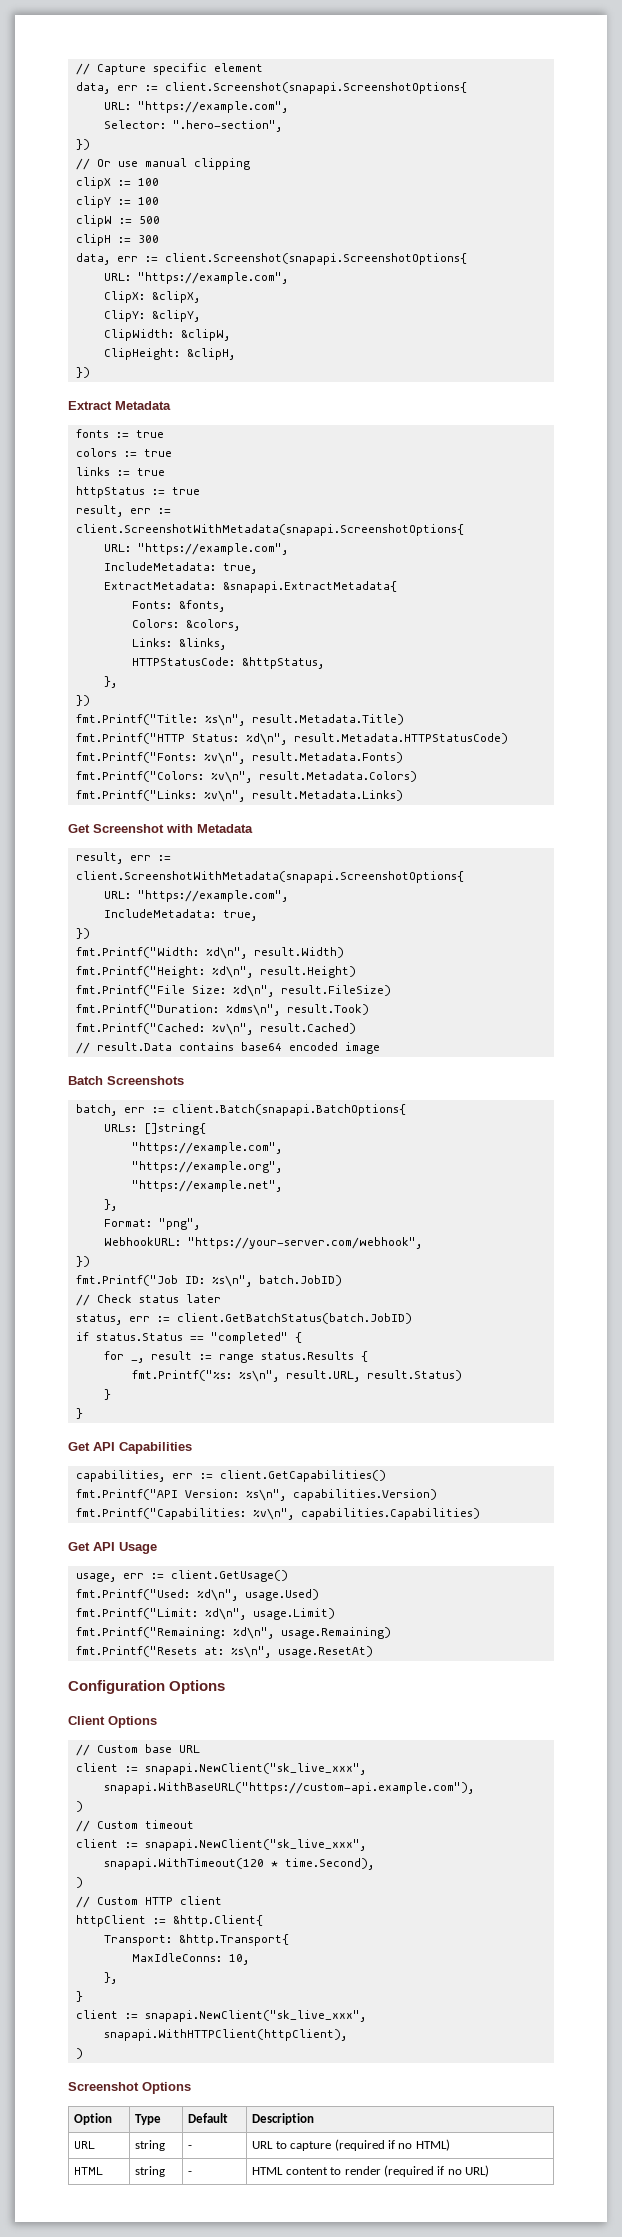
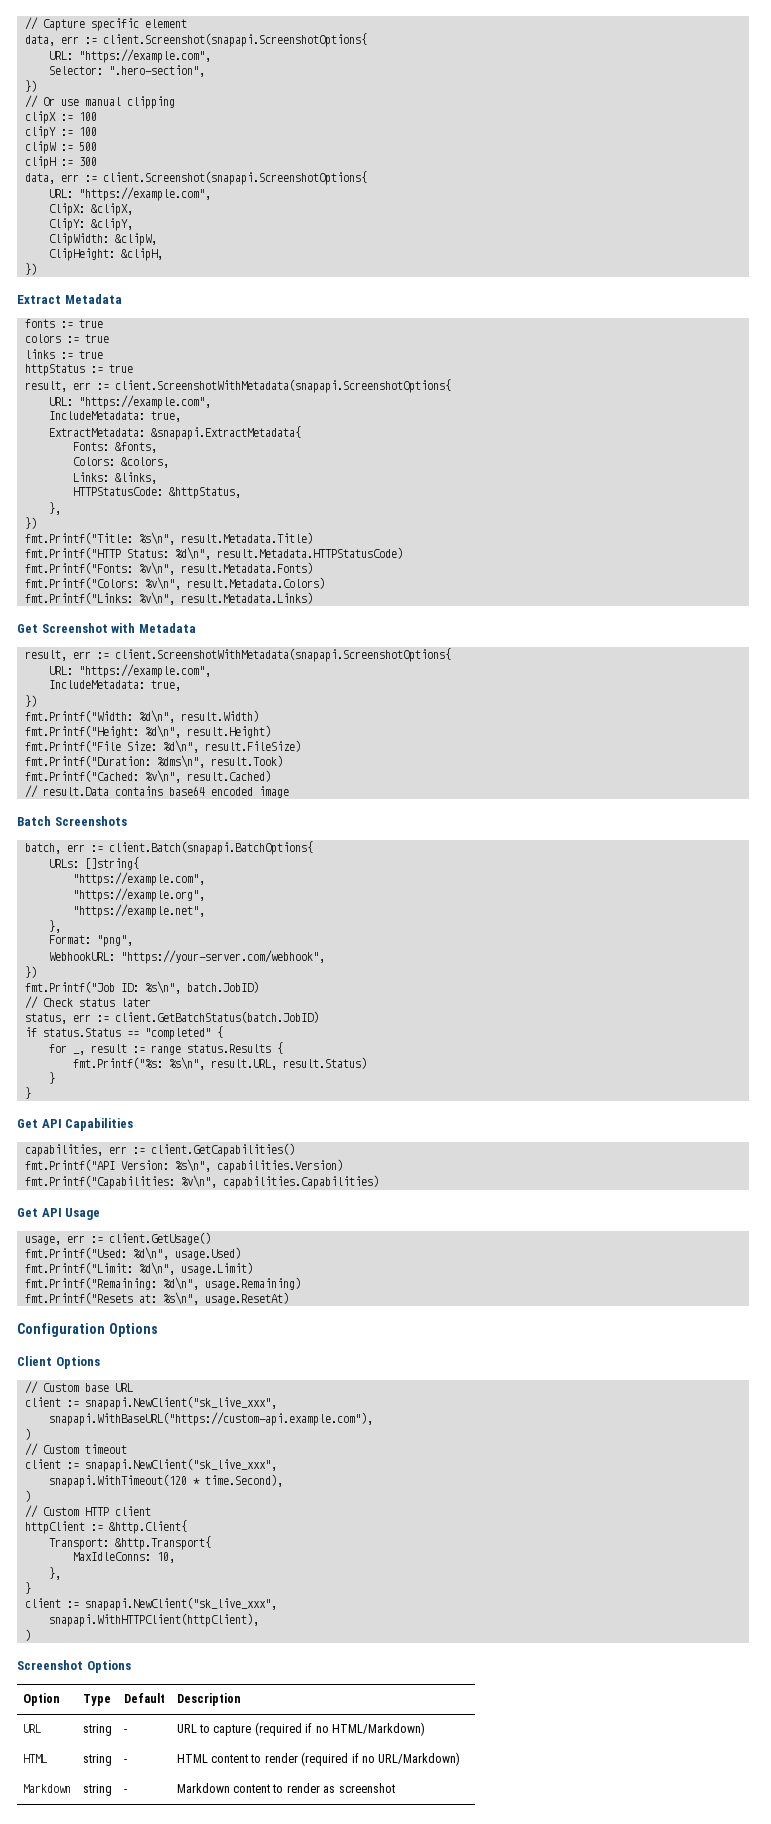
[415,2139,450,2151] HTML) -> [331,1722,425,1736] HTML/Markdown)
[465,2165,490,2177] URL) -> [378,1752,461,1766] [22,1784,71,1793] [82,1784,112,1796] [123,1789,127,1793] [176,1783,395,1793] URL/Markdown) // Markdown | string | - | Markdown content to render as screenshot

